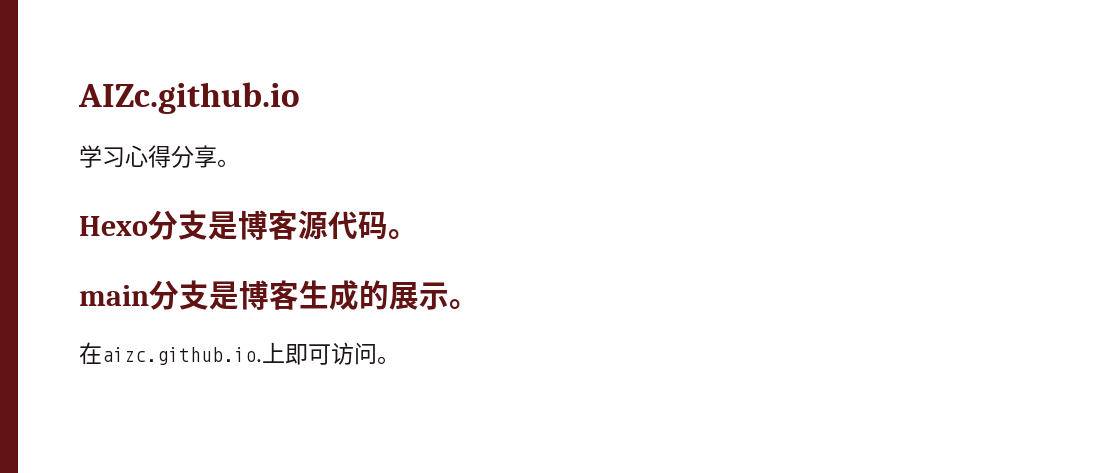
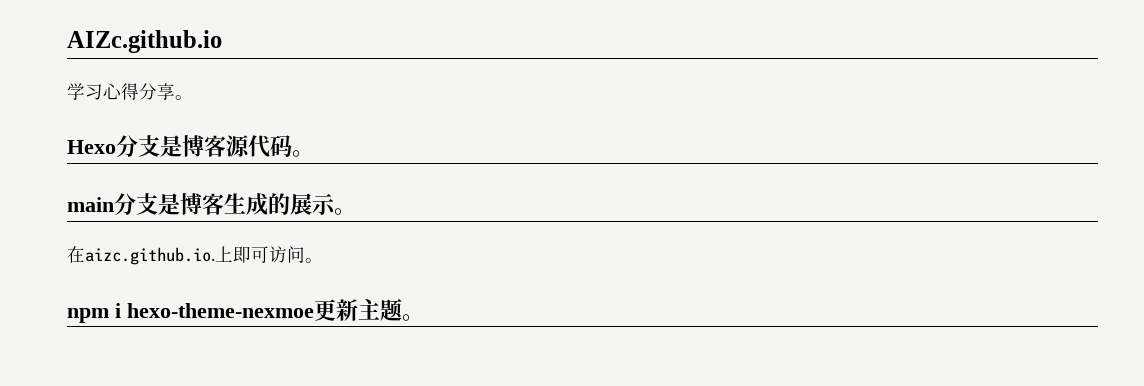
(400, 360) none -> [67,298,424,323] // npm i hexo-theme-nexmoe更新主题。

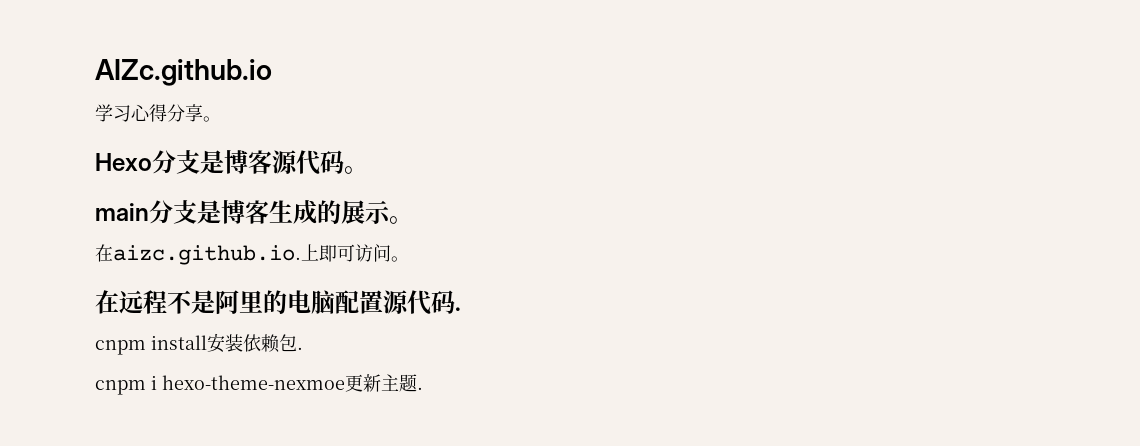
[67,308,109,323] npm -> [95,290,461,315] [95,333,303,355] [95,380,146,395] 在远程不是阿里的电脑配置源代码. // cnpm install安装依赖包. // cnpm
[402,314,424,321] 。 -> [417,387,423,390] .

